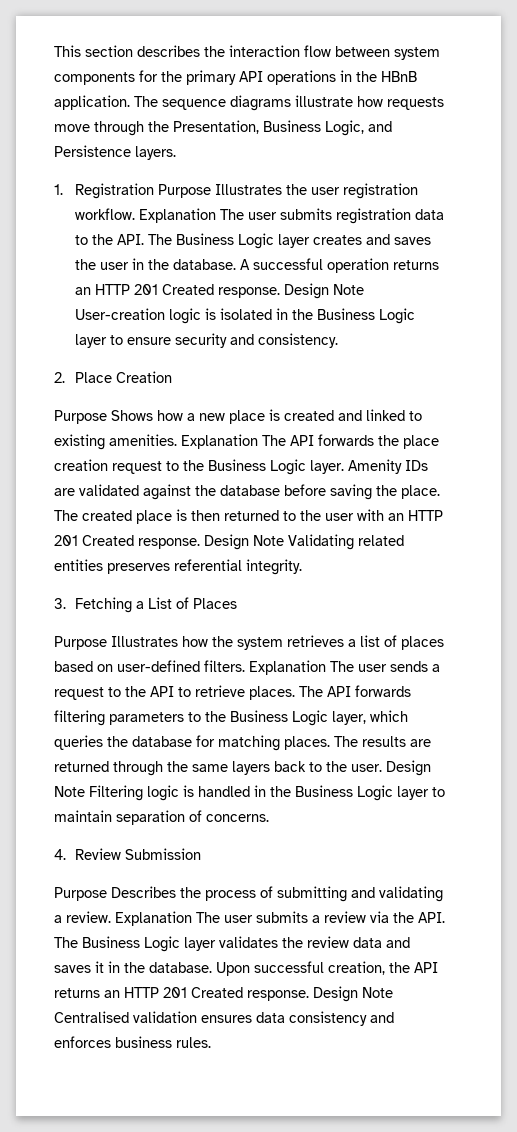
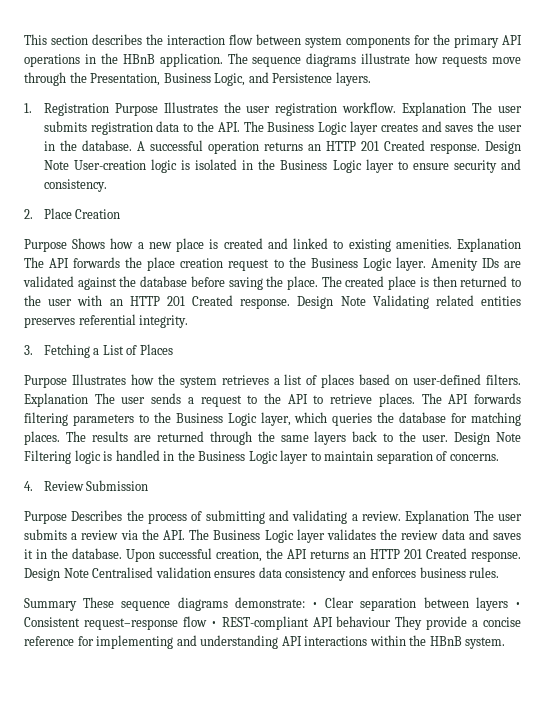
(211, 1042) none -> [24,597,521,611] [24,616,521,630] [24,635,506,649] // Summary These sequence diagrams demonstrate: • Clear separation between layers • Consistent request–response flow • REST-compliant API behaviour They provide a concise reference for implementing and understanding API interactions within the HBnB system.

